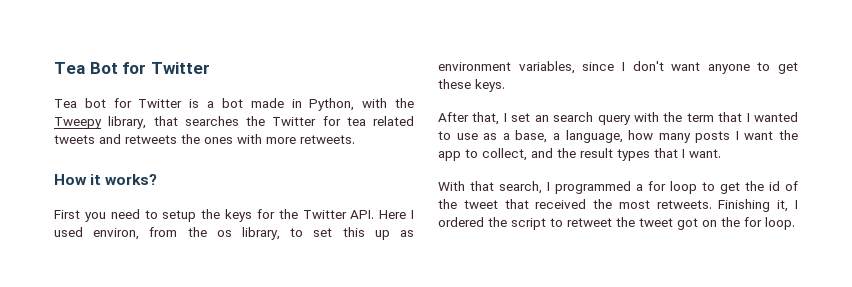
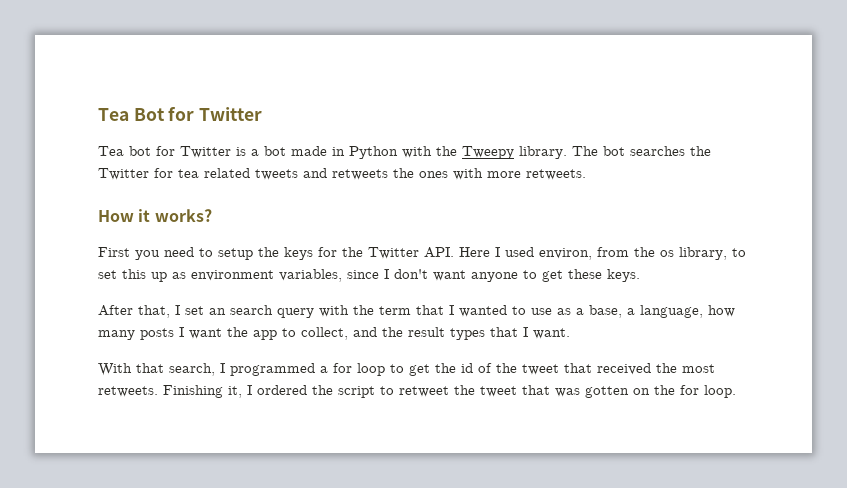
[309,98,355,111] Python, -> [349,146,398,159] Python
[108,116,178,129] library, that -> [519,146,625,159] library. The bot
[677,218,698,230] got -> [522,385,629,398] that was gotten

